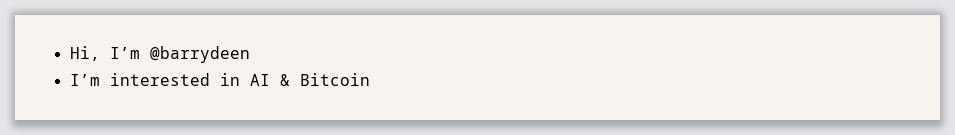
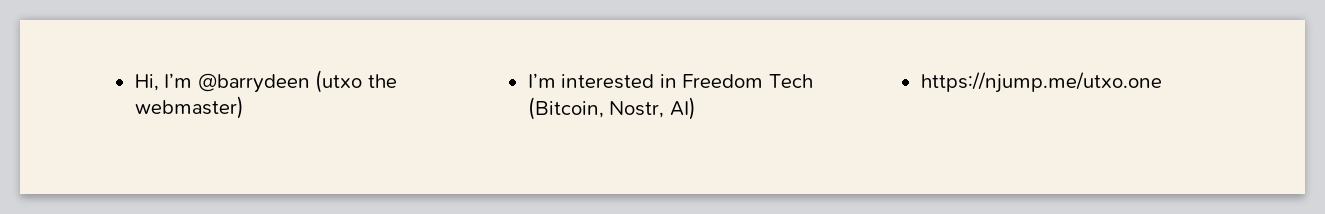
(250, 54) none -> [315,70,397,93] [134,96,244,119] (utxo the webmaster)
[249,73,370,86] AI & Bitcoin -> [682,74,813,88] [527,97,696,120] [920,72,1162,93] Freedom Tech (Bitcoin, Nostr, AI) // https://njump.me/utxo.one

